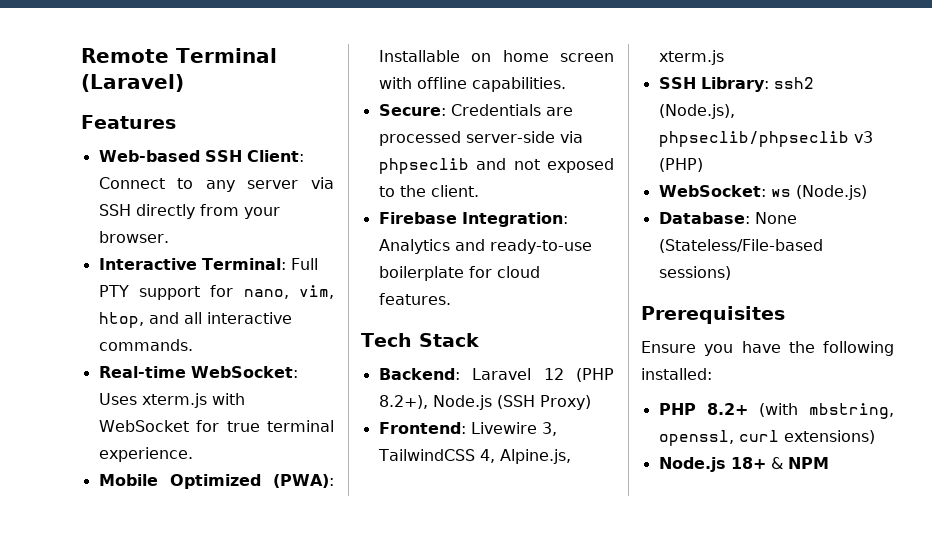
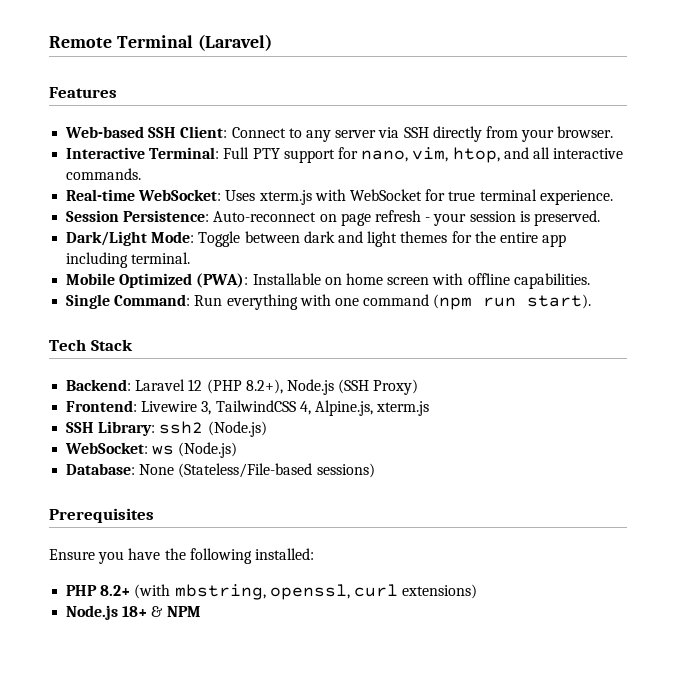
(193, 454) none -> [66,210,600,226] [66,231,567,247] [66,252,191,268] // Session Persistence: Auto-reconnect on page refresh - your session is preserved. // Dark/Light Mode: Toggle between dark and light themes for the entire app including terminal.
[378,104,573,116] [378,131,583,146] [378,158,614,174] [378,185,479,197] [378,212,568,227] [378,239,592,254] [378,266,540,281] [378,293,451,305] Secure: Credentials are processed server-side via phpseclib and not exposed to the client. // Firebase Integration: Analytics and ready-to-use boilerplate for cloud features. -> [66,294,592,310] Single Command: Run everything with one command (npm run start).
[658,104,735,119] [658,131,873,147] [658,158,703,172] (Node.js), phpseclib/phpseclib v3 (PHP) -> [207,421,267,437] (Node.js)

